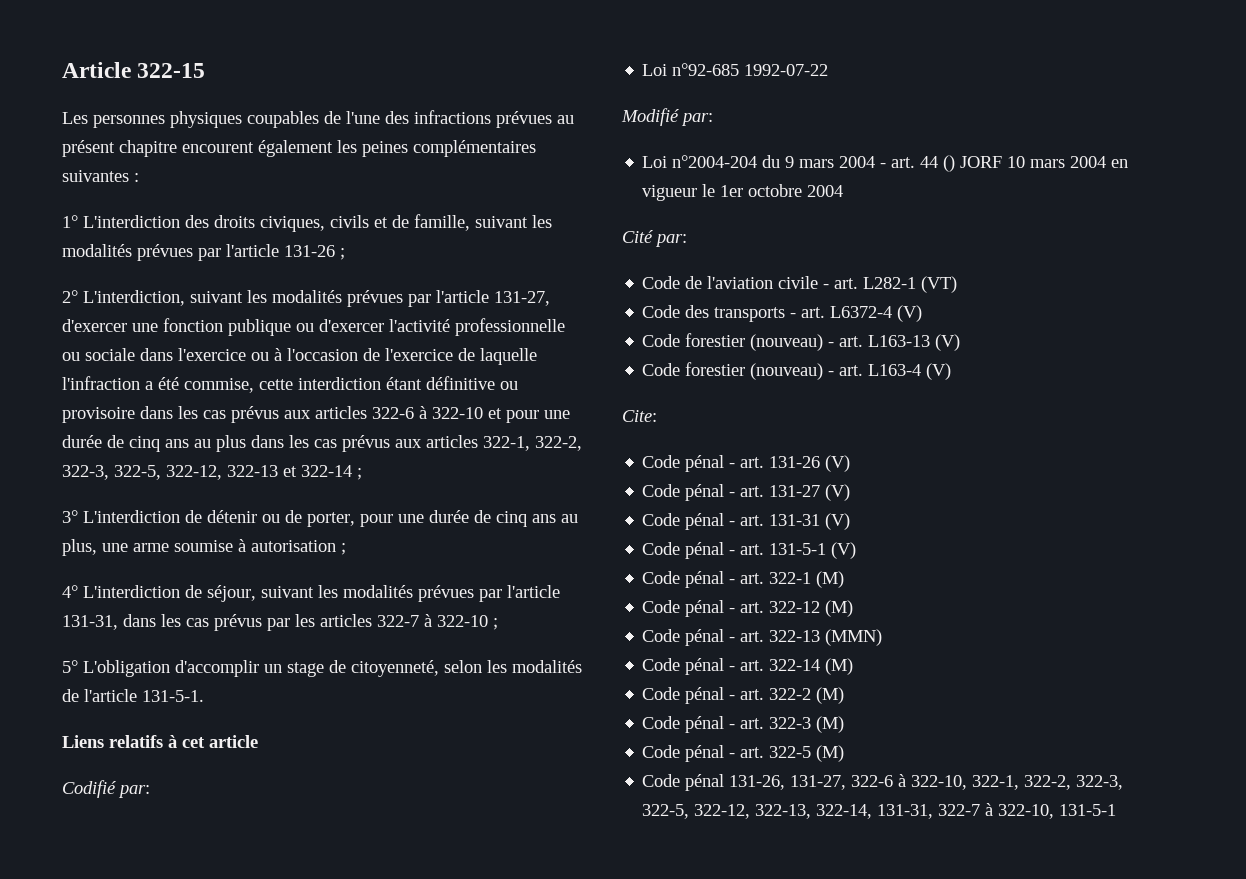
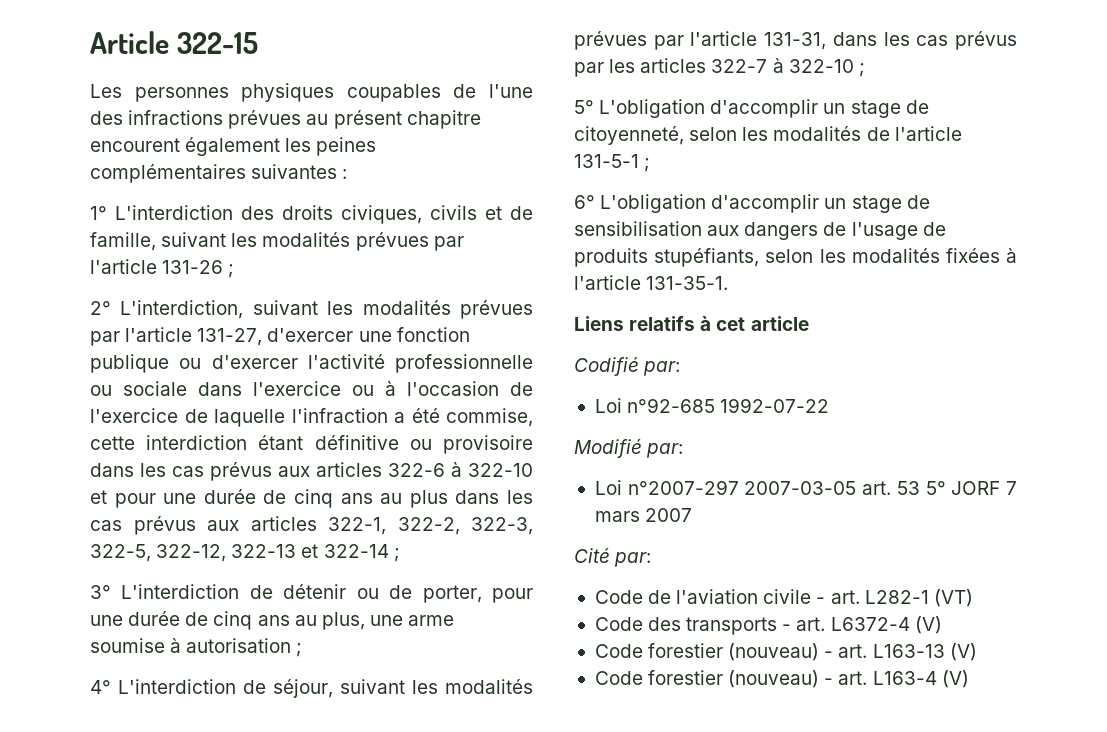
[142,690,204,702] 131-5-1. -> [574,154,651,172] [574,194,930,213] [574,221,946,240] [574,248,1018,267] [574,275,729,290] 131-5-1 ; // 6° L'obligation d'accomplir un stage de sensibilisation aux dangers de l'usage de produits stupéfiants, selon les modalités fixées à l'article 131-35-1.
[672,155,1129,172] [642,184,844,201] n°2004-204 du 9 mars 2004 - art. 44 () JORF 10 mars 2004 en vigueur le 1er octobre 2004 -> [627,480,1018,495] [594,508,693,522] n°2007-297 2007-03-05 art. 53 5° JORF 7 mars 2007
[622,410,657,422] [642,455,851,472] [642,484,851,501] [642,513,851,530] [642,542,857,559] [642,571,845,588] [642,600,854,617] [642,629,883,646] [642,658,854,675] [642,687,845,704] [642,716,845,733] [642,745,845,762] [642,774,1124,791] [642,803,1117,819] // Cite: // Code pénal - art. 131-26 (V) // Code pénal - art. 131-27 (V) // Code pénal - art. 131-31 (V) // Code pénal - art. 131-5-1 (V) // Code pénal - art. 322-1 (M) // Code pénal - art. 322-12 (M) // Code pénal - art. 322-13 (MMN) // Code pénal - art. 322-14 (M) // Code pénal - art. 322-2 (M) // Code pénal - art. 322-3 (M) // Code pénal - art. 322-5 (M) // Code pénal 131-26, 131-27, 322-6 à 322-10, 322-1, 322-2, 322-3, 322-5, 322-12, 322-13, 322-14, 131-31, 322-7 à 322-10, 131-5-1 -> (969, 679) none

